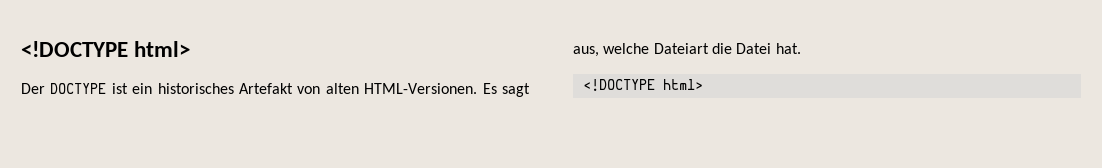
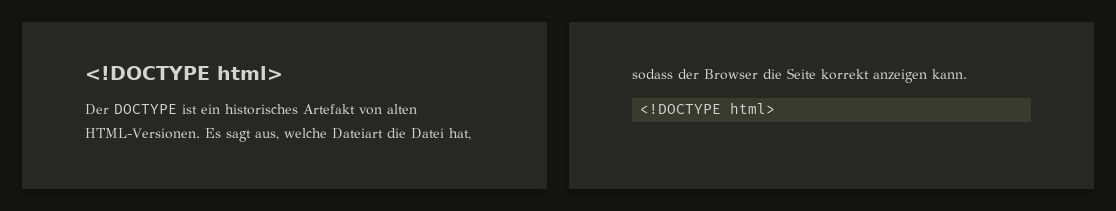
[775,43,801,54] hat. -> [448,128,471,140] [632,68,967,83] hat, sodass der Browser die Seite korrekt anzeigen kann.

